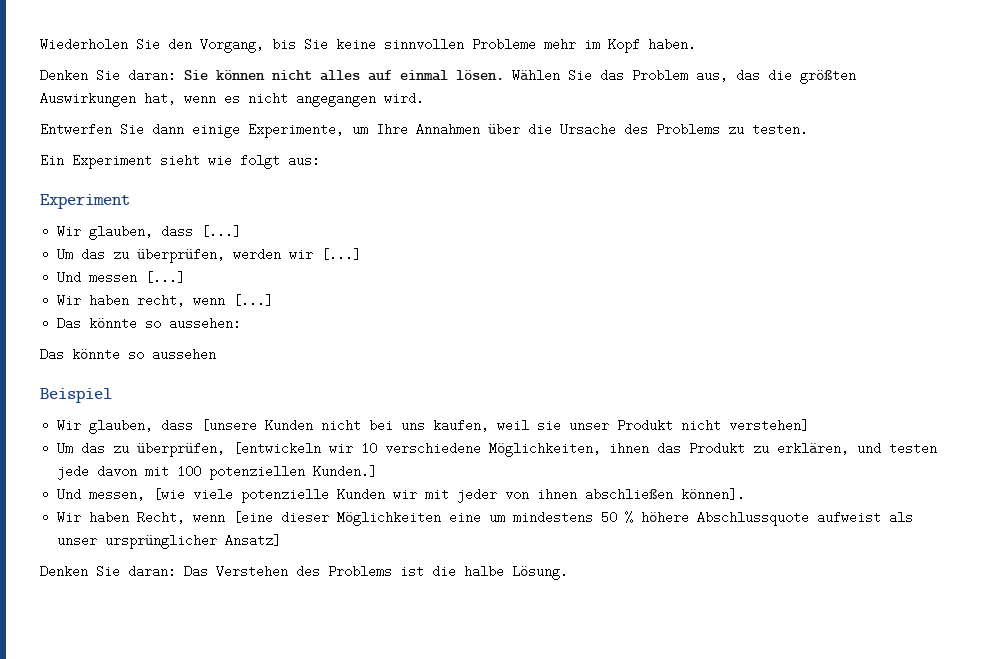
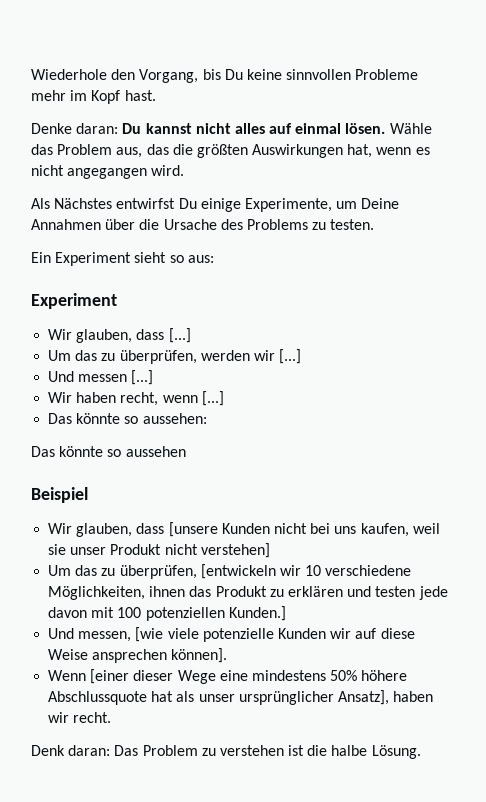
[40,38,160,51] Wiederholen Sie -> [31,69,107,80] Wiederhole
[304,38,328,51] Sie -> [224,69,243,80] Du
[648,38,696,51] [40,69,265,82] haben. // Denken Sie daran: Sie können -> [124,90,156,101] [31,123,192,134] hast. // Denke daran: Du kannst
[512,69,592,82] Wählen Sie -> [389,123,432,134] Wähle
[40,123,184,136] Entwerfen Sie dann -> [31,198,197,209] Als Nächstes entwirfst Du
[376,123,408,136] Ihre -> [361,198,400,209] Deine
[208,154,280,169] wie folgt -> [169,255,184,263] so
[777,442,850,455] erklären, -> [287,586,343,597] erklären
[425,488,746,503] [57,511,634,526] mit jeder von ihnen abschließen können]. // Wir haben Recht, wenn [eine dieser Möglichkeiten eine um mindestens 50 % -> [355,628,415,639] [48,648,228,663] [48,669,358,684] auf diese Weise ansprechen können]. // Wenn [einer dieser Wege eine mindestens 50%
[817,511,882,524] aufweist -> [151,691,174,702] hat
[225,534,282,547] [40,565,392,578] Ansatz] // Denken Sie daran: Das Verstehen des Problems -> [337,690,434,705] [48,712,112,723] [31,745,284,756] Ansatz], haben wir recht. // Denk daran: Das Problem zu verstehen

